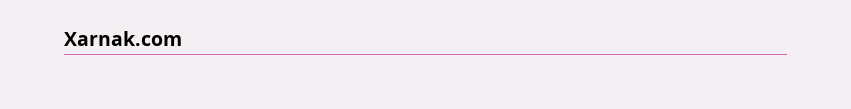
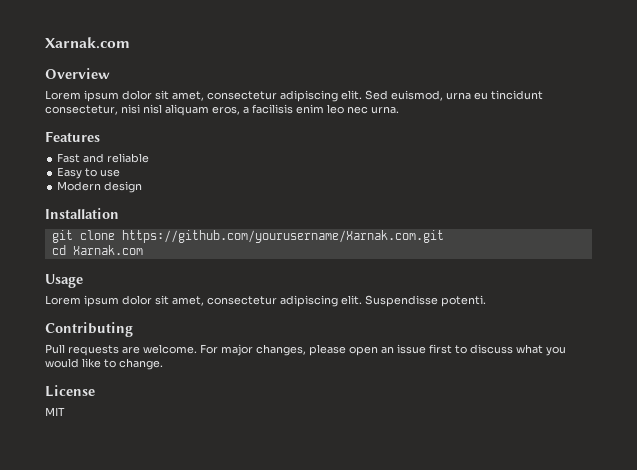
[64,31,182,46] Xarnak.com -> [45,37,130,49] [45,68,110,79] [45,90,543,102] [45,104,399,116] [45,131,100,142] [57,153,150,163] [57,167,121,179] [57,181,143,193] [45,208,119,219] [51,230,444,243] [51,245,143,255] [45,274,83,288] [45,295,486,307] [45,322,133,337] [45,344,566,356] [45,358,163,370] [45,385,95,397] [45,407,65,416] Xarnak.com // Overview // Lorem ipsum dolor sit amet, consectetur adipiscing elit. Sed euismod, urna eu tincidunt consectetur, nisi nisl aliquam eros, a facilisis enim leo nec urna. // Features // Fast and reliable // Easy to use // Modern design // Installation // git clone https://github.com/yourusername/Xarnak.com.git // cd Xarnak.com // Usage // Lorem ipsum dolor sit amet, consectetur adipiscing elit. Suspendisse potenti. // Contributing // Pull requests are welcome. For major changes, please open an issue first to discuss what you would like to change. // License // MIT

